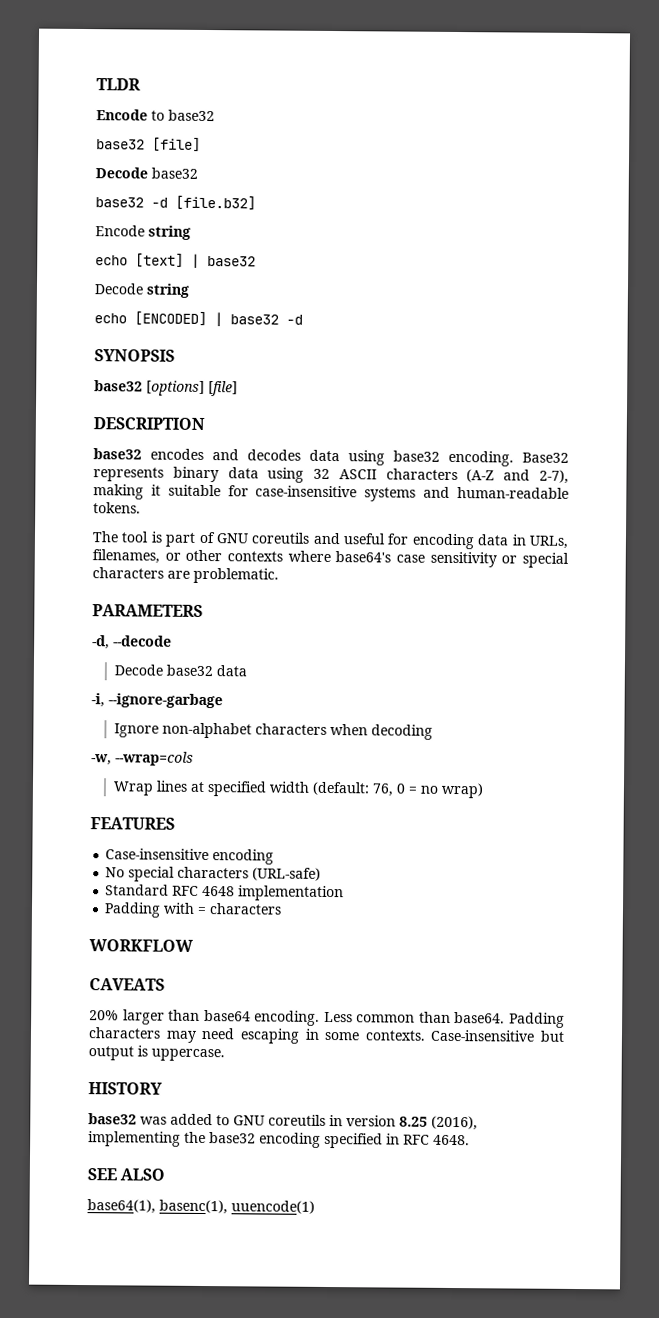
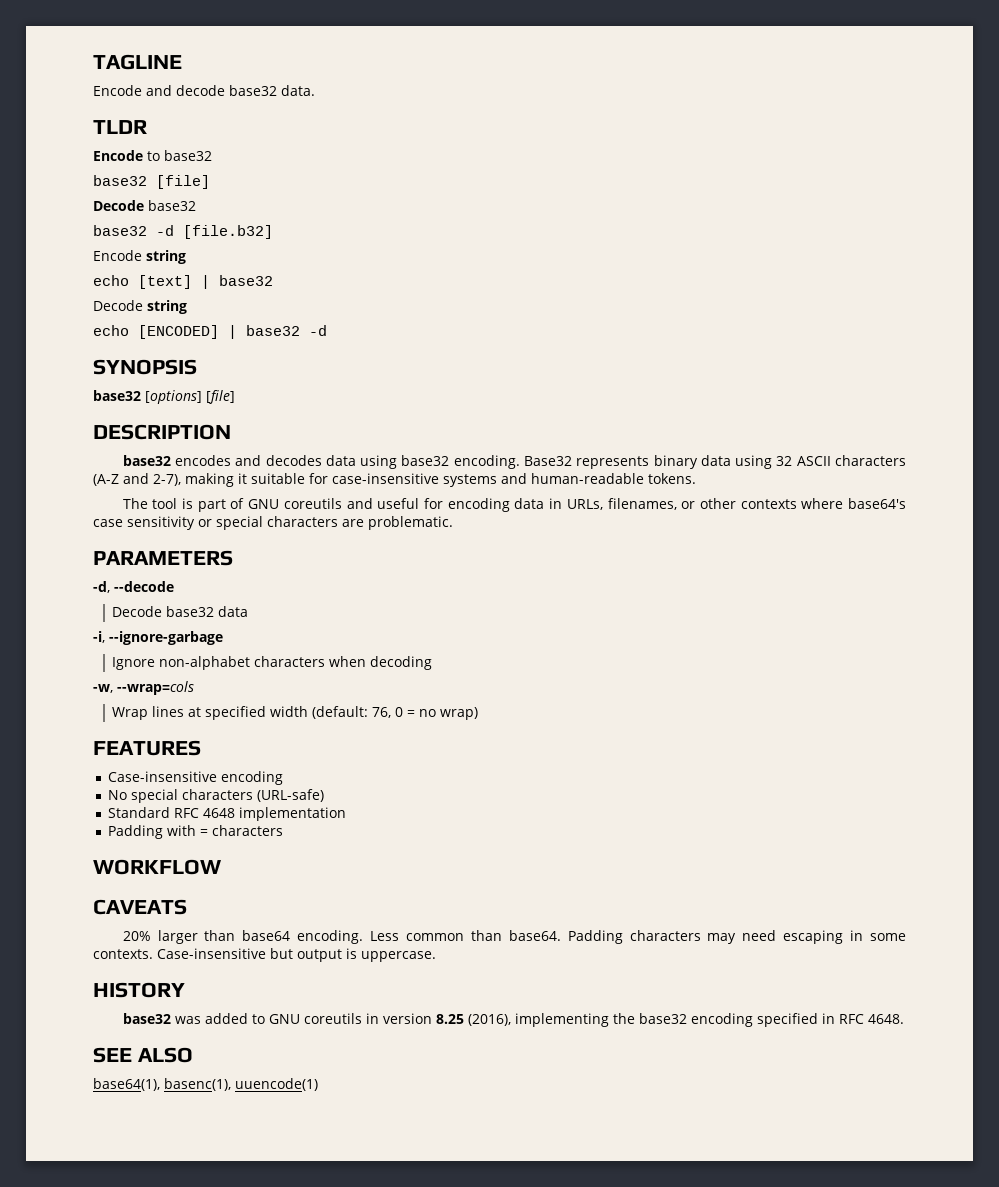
(96, 84) none -> [93,54,182,70] [93,85,315,96] TAGLINE // Encode and decode base32 data. //

